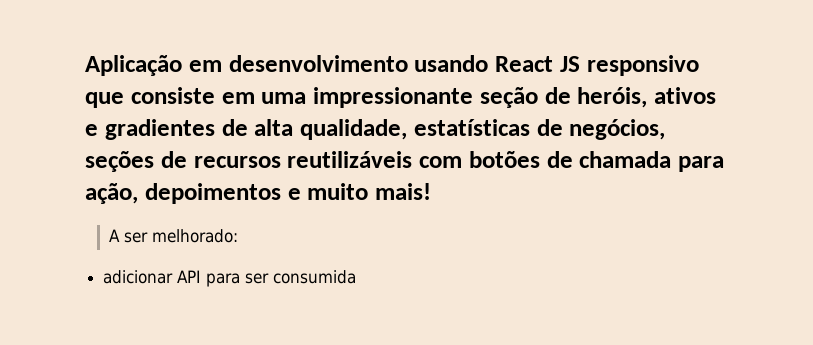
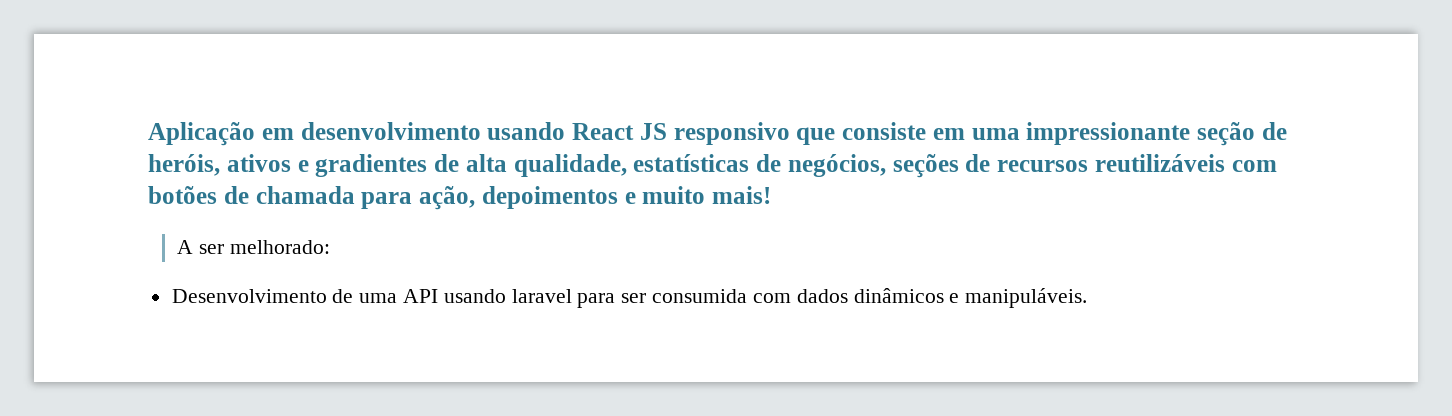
[103,270,357,287] adicionar API para ser consumida -> [171,288,1088,308] Desenvolvimento de uma API usando laravel para ser consumida com dados dinâmicos e manipuláveis.

